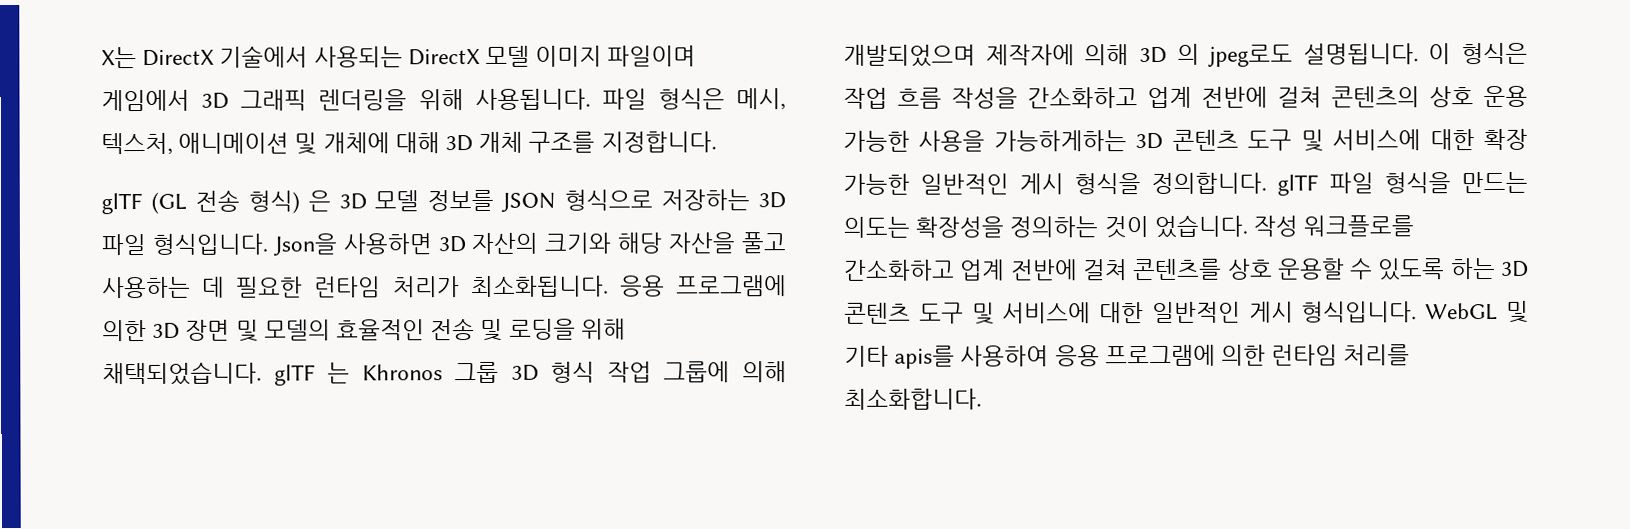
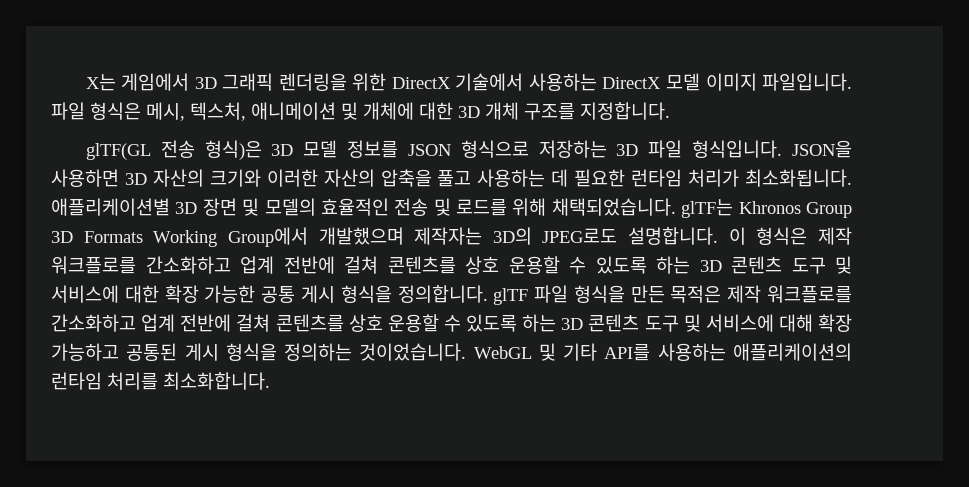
[142,45,697,68] [101,88,591,112] DirectX 기술에서 사용되는 DirectX 모델 이미지 파일이며 게임에서 3D 그래픽 렌더링을 위해 사용됩니다. -> [121,73,852,91] 게임에서 3D 그래픽 렌더링을 위한 DirectX 기술에서 사용하는 DirectX 모델 이미지 파일입니다.
[394,132,440,154] 대해 -> [419,102,453,120] 대한
[101,189,331,215] glTF (GL 전송 형식) 은 -> [85,140,262,160] glTF(GL 전송 형식)은
[272,233,337,256] Json을 -> [792,140,853,158] JSON을
[617,232,736,254] 해당 자산을 -> [266,169,432,187] 이러한 자산의 압축을
[619,275,787,297] [102,319,147,342] 응용 프로그램에 의한 -> [51,198,170,216] 애플리케이션별
[508,318,576,340] 로딩을 -> [456,199,508,216] 로드를
[273,361,787,386] [843,42,1528,67] [843,85,1528,109] [843,128,1528,152] [843,171,1528,196] [843,214,1299,239] glTF 는 Khronos 그룹 3D 형식 작업 그룹에 의해 개발되었으며 제작자에 의해 3D 의 jpeg로도 설명됩니다. 이 형식은 작업 흐름 작성을 간소화하고 업계 전반에 걸쳐 콘텐츠의 상호 운용 가능한 사용을 가능하게하는 3D 콘텐츠 도구 및 서비스에 대한 확장 가능한 일반적인 게시 형식을 정의합니다. glTF 파일 형식을 만드는 의도는 확장성을 정의하는 것이 었습니다. 작성 -> [681,199,852,218] [51,227,852,247] glTF는 Khronos Group 3D Formats Working Group에서 개발했으며 제작자는 3D의 JPEG로도 설명합니다. 이 형식은 제작
[1151,300,1529,324] [844,344,1267,369] 일반적인 게시 형식입니다. WebGL 및 기타 apis를 사용하여 응용 프로그램에 의한 -> [164,285,853,305] [51,314,852,332] [51,343,852,361] 확장 가능한 공통 게시 형식을 정의합니다. glTF 파일 형식을 만든 목적은 제작 워크플로를 간소화하고 업계 전반에 걸쳐 콘텐츠를 상호 운용할 수 있도록 하는 3D 콘텐츠 도구 및 서비스에 대해 확장 가능하고 공통된 게시 형식을 정의하는 것이었습니다. WebGL 및 기타 API를 사용하는 애플리케이션의

